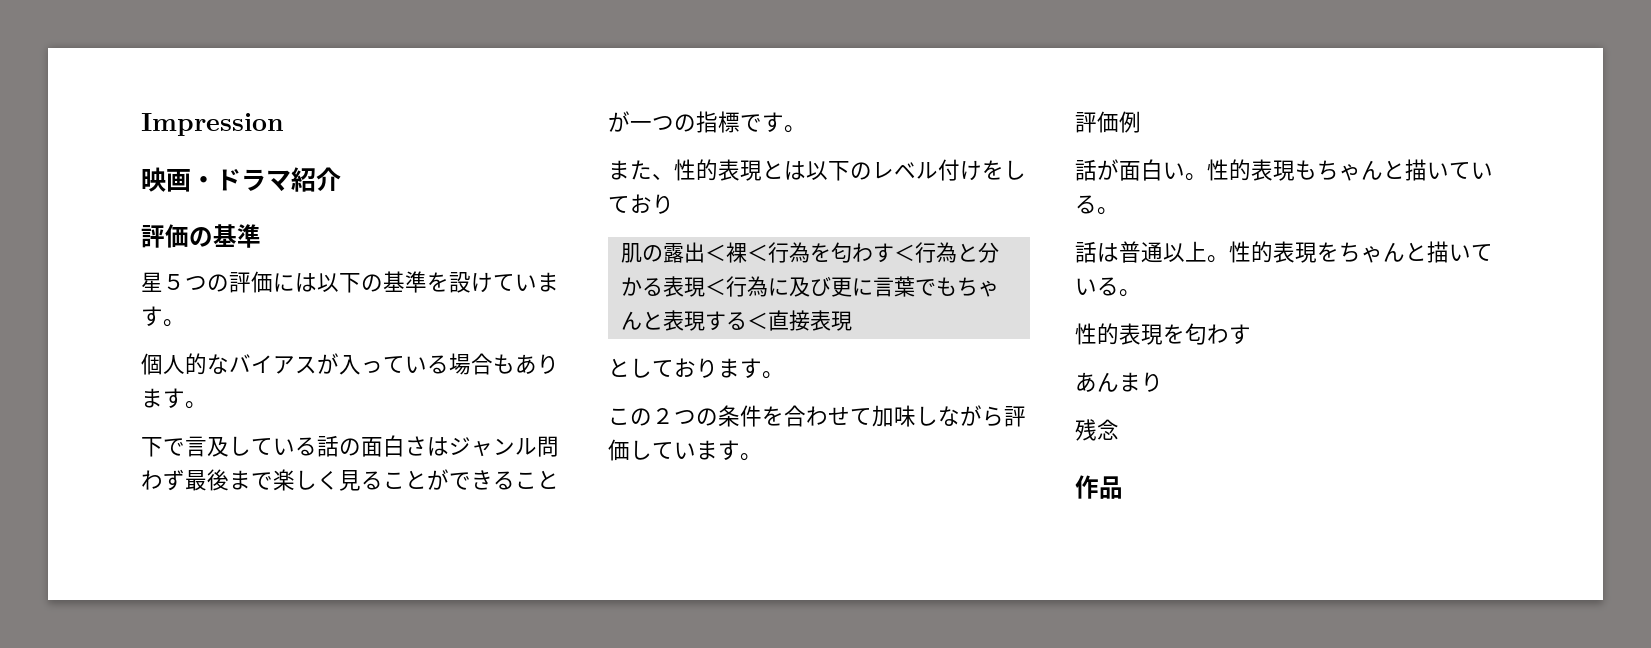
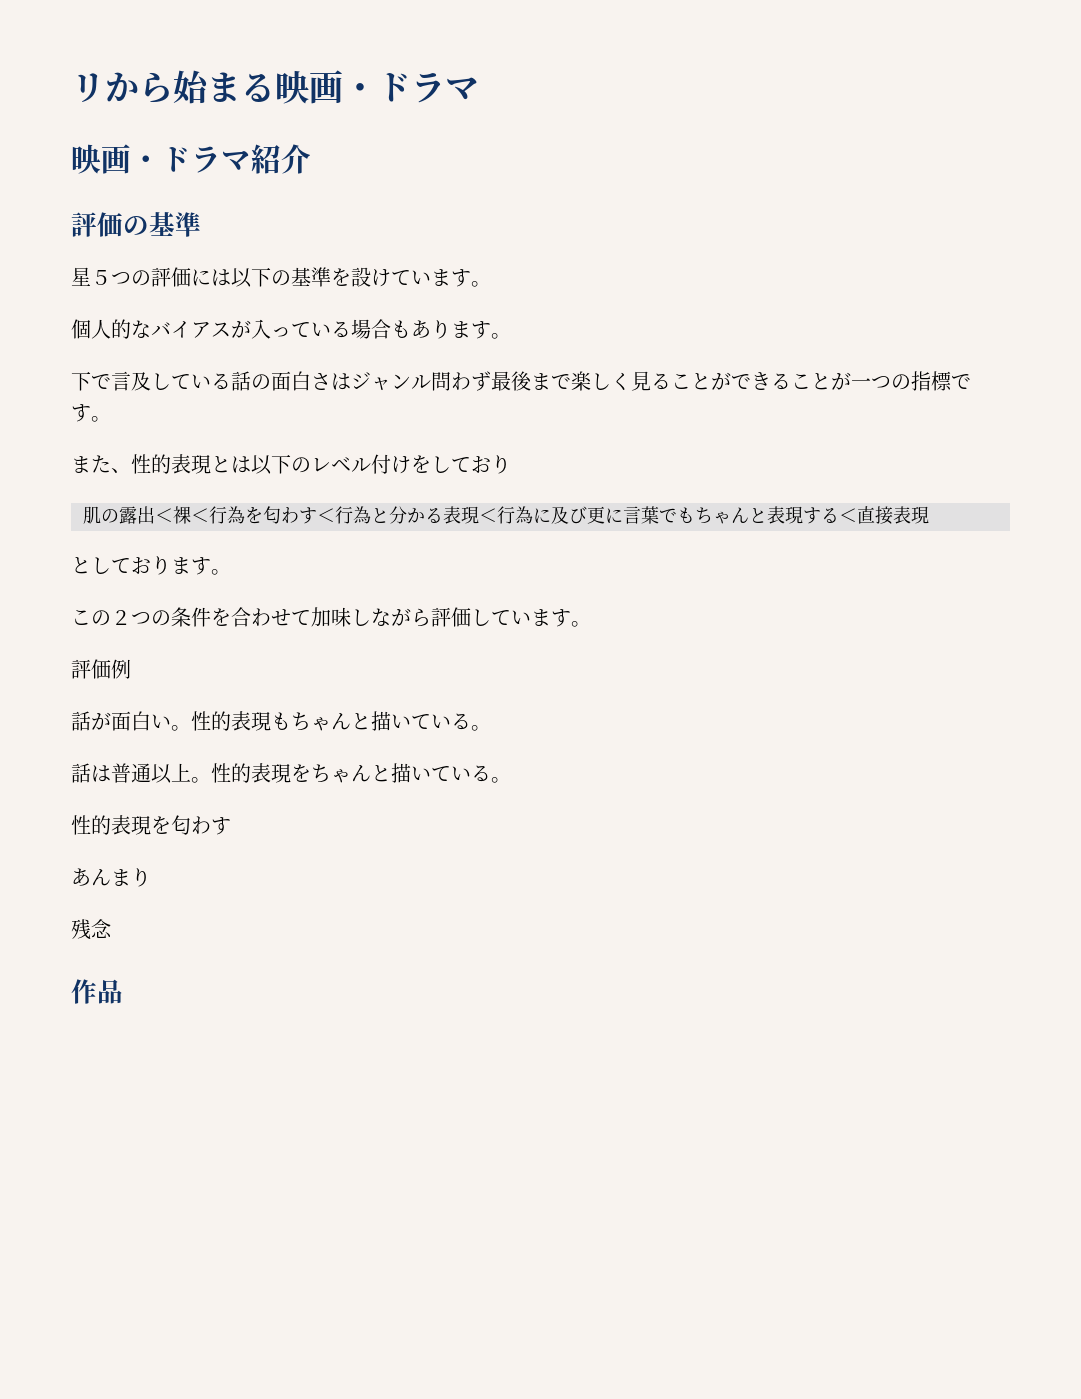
[141,113,284,136] Impression -> [71,70,479,104] リから始まる映画・ドラマ

